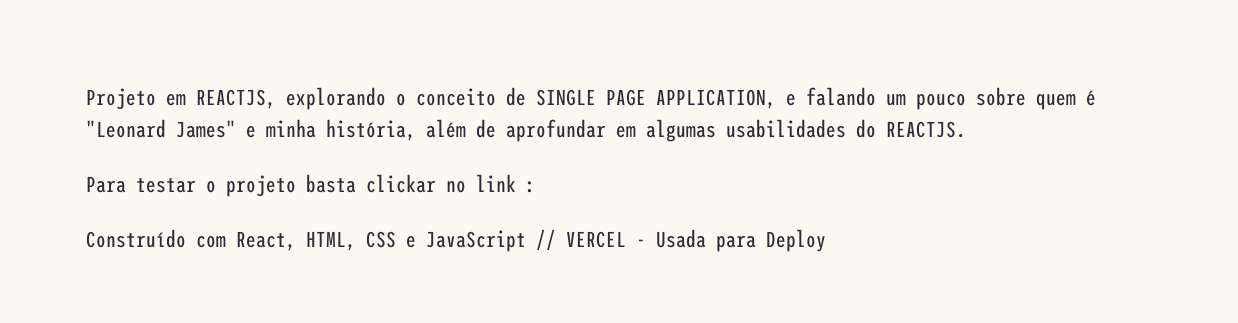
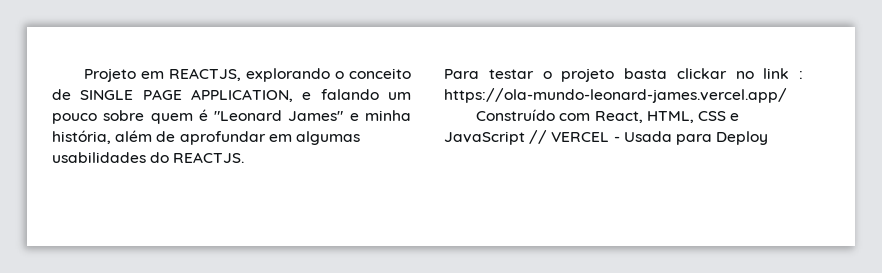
(536, 187) none -> [444,88,787,103] https://ola-mundo-leonard-james.vercel.app/

